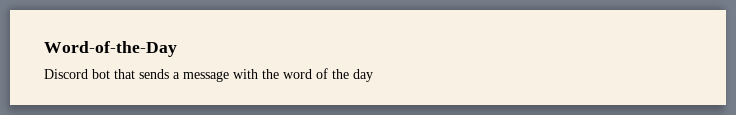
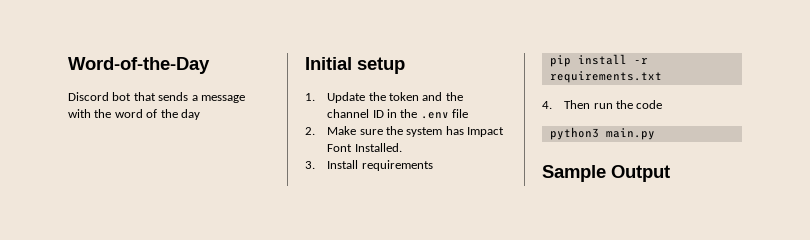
(373, 75) none -> [305,57,405,74] [305,92,463,103] [327,109,469,119] [305,126,505,137] [327,143,402,152] [305,160,433,171] [549,54,648,67] [549,71,662,83] [542,100,663,109] [549,127,655,140] [542,165,670,182] // Initial setup // 1. Update the token and the channel ID in the .env file // 2. Make sure the system has Impact Font Installed. // 3. Install requirements // pip install -r requirements.txt // 4. Then run the code // python3 main.py // Sample Output

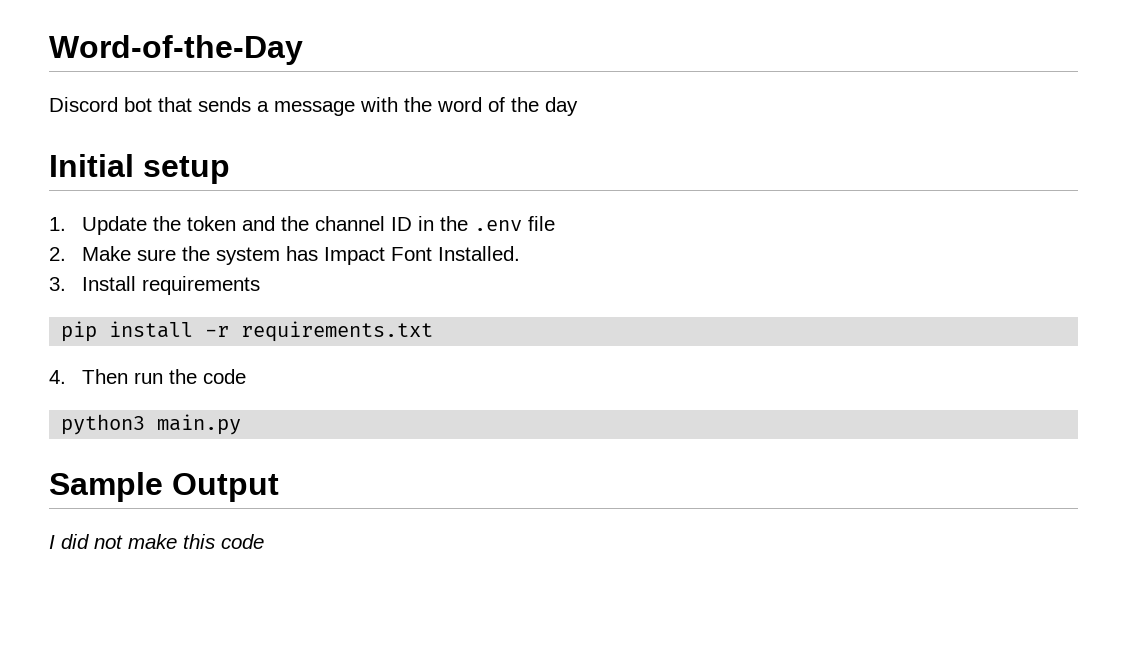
(670, 173) none -> [49,534,264,549] // I did not make this code

